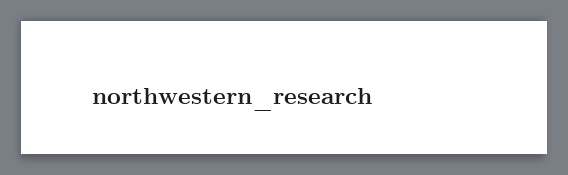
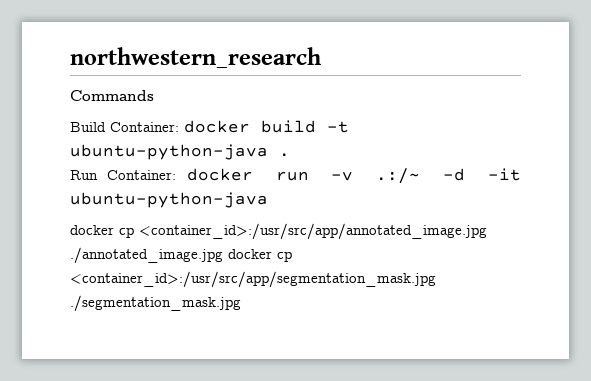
(372, 99) none -> [70,90,154,101] [70,120,349,133] [70,144,290,160] [70,168,521,184] [70,192,268,208] [70,223,487,240] [70,247,292,264] [70,271,436,288] [70,295,241,312] // Commands // Build Container: docker build -t ubuntu-python-java . // Run Container: docker run -v .:/~ -d -it ubuntu-python-java // docker cp <container_id>:/usr/src/app/annotated_image.jpg ./annotated_image.jpg docker cp <container_id>:/usr/src/app/segmentation_mask.jpg ./segmentation_mask.jpg

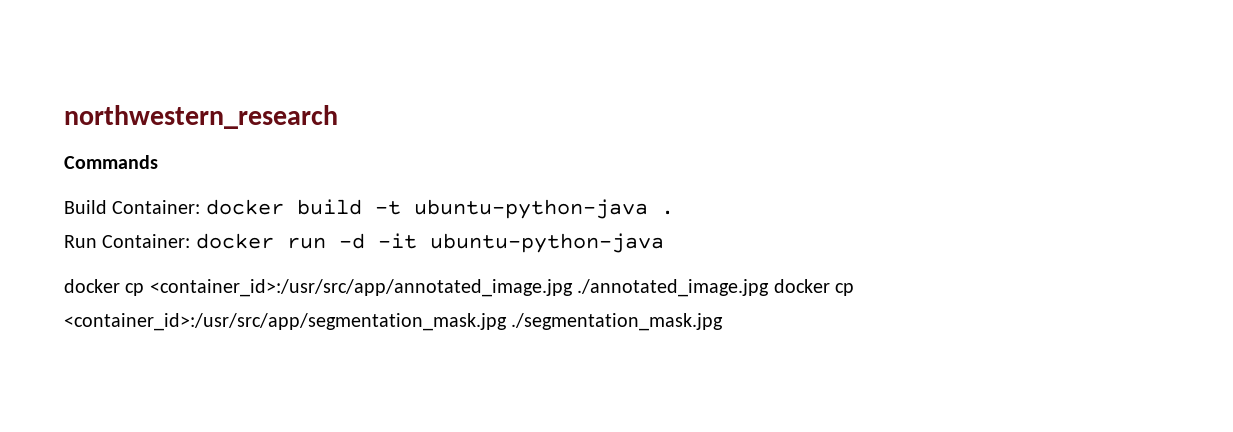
[331,168,421,184] -v .:/~ -> (326, 243) none

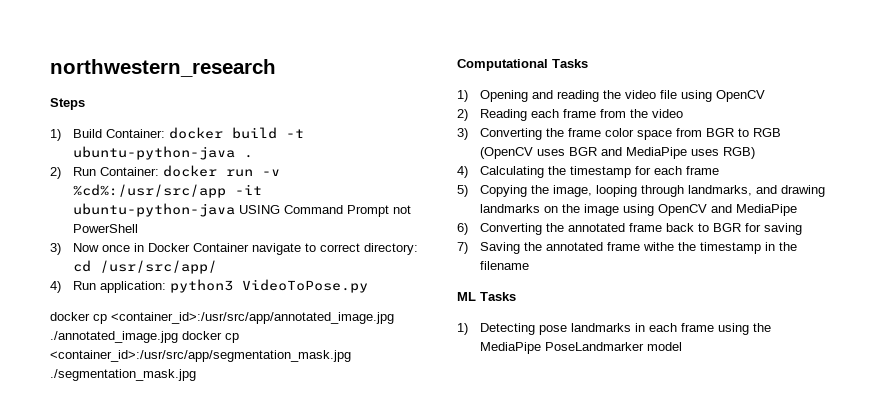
[64,155,158,169] Commands // -> [50,98,85,110] [50,129,61,141] Steps // 1)
(674, 212) none -> [50,167,61,179] 2)
[338,233,365,249] -d -> [262,169,281,176] [73,184,227,198] -v %cd%:/usr/src/app
(664, 243) none -> [239,205,412,217] [73,224,139,233] [50,243,419,255] [73,260,218,274] [50,279,369,293] USING Command Prompt not PowerShell // 3) Now once in Docker Container navigate to correct directory: cd /usr/src/app/ // 4) Run application: python3 VideoToPose.py
(724, 322) none -> [457,59,588,71] [457,90,766,102] [457,109,684,121] [457,128,782,140] [480,147,756,159] [457,166,720,178] [457,185,826,197] [480,204,798,216] [457,223,803,235] [457,242,798,254] [480,261,530,270] [457,292,516,301] [457,323,772,335] [480,342,683,354] // Computational Tasks // 1) Opening and reading the video file using OpenCV // 2) Reading each frame from the video // 3) Converting the frame color space from BGR to RGB (OpenCV uses BGR and MediaPipe uses RGB) // 4) Calculating the timestamp for each frame // 5) Copying the image, looping through landmarks, and drawing landmarks on the image using OpenCV and MediaPipe // 6) Converting the annotated frame back to BGR for saving // 7) Saving the annotated frame withe the timestamp in the filename // ML Tasks // 1) Detecting pose landmarks in each frame using the MediaPipe PoseLandmarker model

